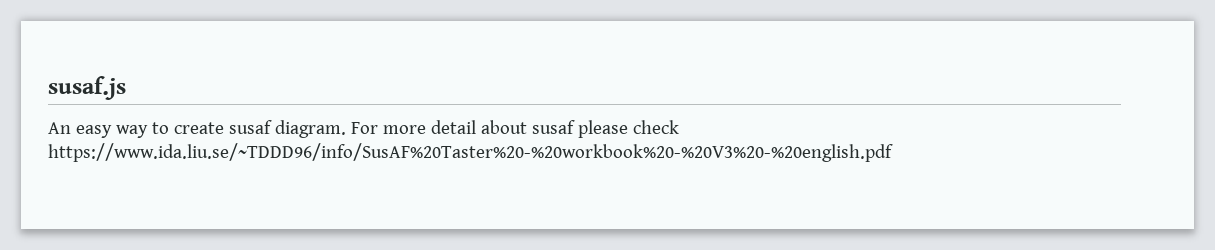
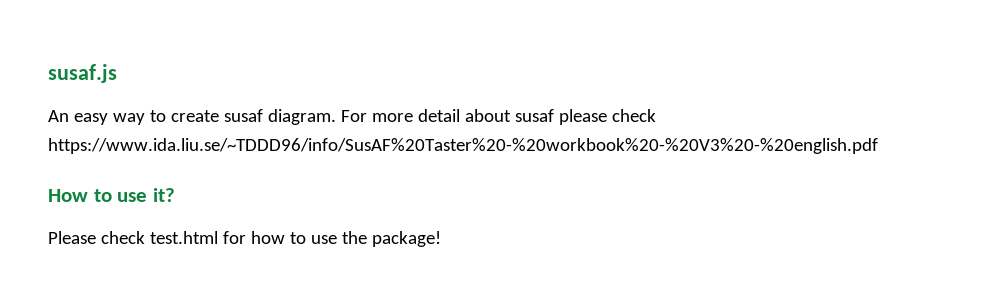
(893, 152) none -> [48,188,175,202] [48,231,441,247] // How to use it? // Please check test.html for how to use the package!

